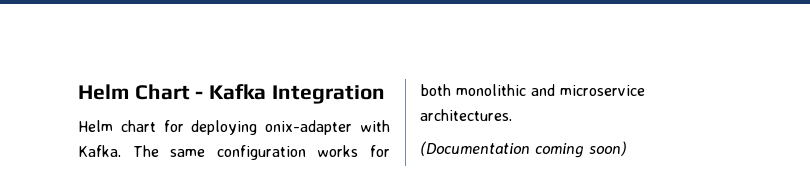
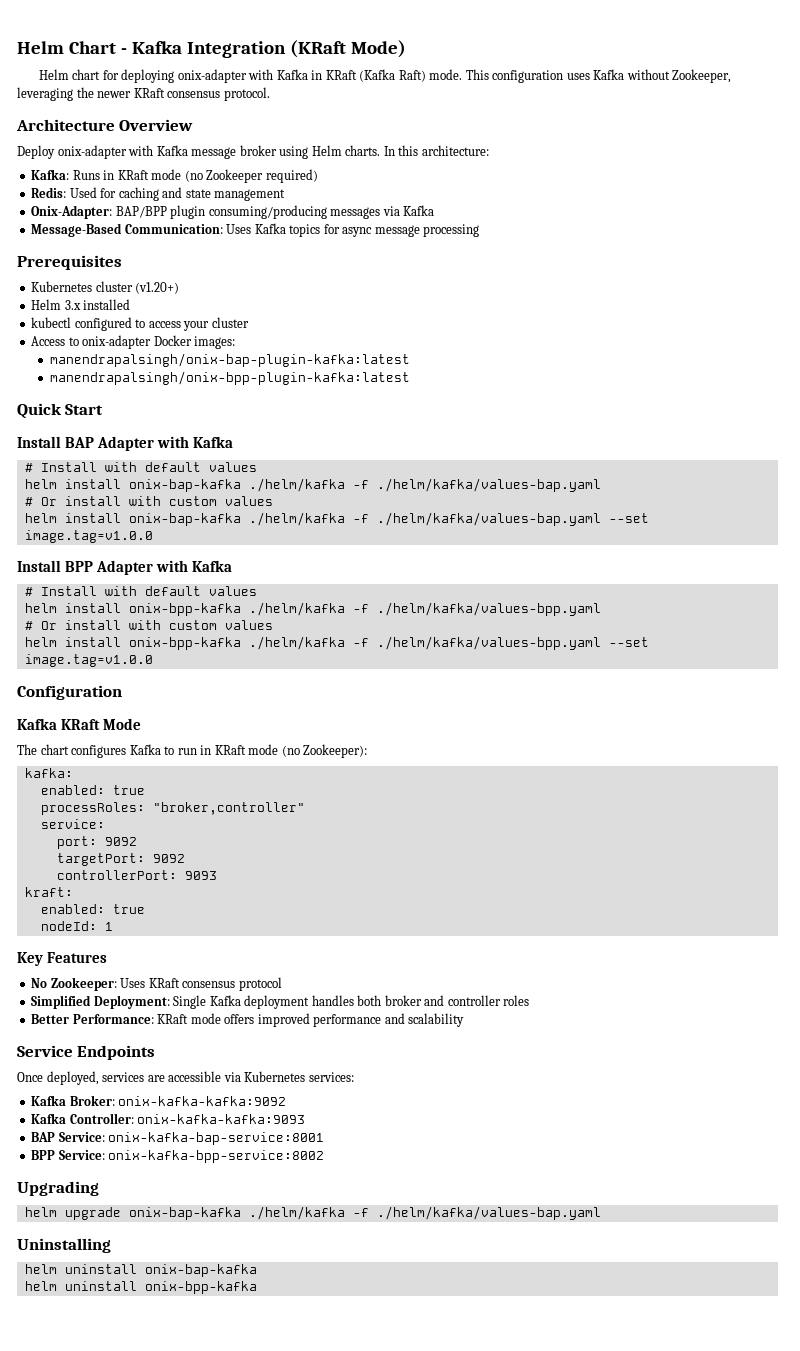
(385, 94) none -> [289,40,406,58] (KRaft Mode)
[78,145,390,160] [420,84,645,96] [420,109,512,121] [420,141,627,158] Kafka. The same configuration works for both monolithic and microservice architectures. // (Documentation coming soon) -> [276,69,732,83] [17,87,270,101] [16,119,194,131] [17,145,489,159] [31,169,318,183] [31,187,286,201] [31,205,435,219] [31,223,480,237] [17,255,122,270] [31,281,180,294] [31,299,131,310] [31,317,249,331] [31,335,236,349] [50,353,411,367] [50,371,411,385] [17,403,104,419] [17,436,233,451] [24,462,257,472] [24,478,601,492] [24,496,273,506] [24,512,649,526] [24,530,153,543] [17,560,232,575] [24,586,257,596] [24,602,601,616] [24,620,273,630] [24,636,649,650] [24,654,153,667] [17,685,122,700] [17,718,141,730] [17,744,368,758] [24,768,73,778] [40,785,145,795] [40,802,305,815] [40,819,105,829] [56,836,137,849] [56,853,185,866] [56,870,217,880] [24,887,73,897] [40,904,145,914] [40,921,113,931] [17,952,107,966] [31,977,282,991] [31,995,530,1009] [31,1013,465,1027] [17,1045,156,1060] [17,1071,354,1085] [31,1095,287,1106] [31,1113,306,1124] [31,1132,325,1145] [31,1150,325,1163] [17,1181,99,1196] [24,1206,601,1220] [17,1238,111,1253] [24,1264,257,1277] [24,1281,257,1294] Kafka in KRaft (Kafka Raft) mode. This configuration uses Kafka without Zookeeper, leveraging the newer KRaft consensus protocol. // Architecture Overview // Deploy onix-adapter with Kafka message broker using Helm charts. In this architecture: // Kafka: Runs in KRaft mode (no Zookeeper required) // Redis: Used for caching and state management // Onix-Adapter: BAP/BPP plugin consuming/producing messages via Kafka // Message-Based Communication: Uses Kafka topics for async message processing // Prerequisites // Kubernetes cluster (v1.20+) // Helm 3.x installed // kubectl configured to access your cluster // Access to onix-adapter Docker images: // manendrapalsingh/onix-bap-plugin-kafka:latest // manendrapalsingh/onix-bpp-plugin-kafka:latest // Quick Start // Install BAP Adapter with Kafka // # Install with default values // helm install onix-bap-kafka ./helm/kafka -f ./helm/kafka/values-bap.yaml // # Or install with custom values // helm install onix-bap-kafka ./helm/kafka -f ./helm/kafka/values-bap.yaml --set image.tag=v1.0.0 // Install BPP Adapter with Kafka // # Install with default values // helm install onix-bpp-kafka ./helm/kafka -f ./helm/kafka/values-bpp.yaml // # Or install with custom values // helm install onix-bpp-kafka ./helm/kafka -f ./helm/kafka/values-bpp.yaml --set image.tag=v1.0.0 // Configuration // Kafka KRaft Mode // The chart configures Kafka to run in KRaft mode (no Zookeeper): // kafka: // enabled: true // processRoles: "broker,controller" // service: // port: 9092 // targetPort: 9092 // controllerPort: 9093 // kraft: // enabled: true // nodeId: 1 // Key Features // No Zookeeper: Uses KRaft consensus protocol // Simplified Deployment: Single Kafka deployment handles both broker and controller roles // Better Performance: KRaft mode offers improved performance and scalability // Service Endpoints // Once deployed, services are accessible via Kubernetes services: // Kafka Broker: onix-kafka-kafka:9092 // Kafka Controller: onix-kafka-kafka:9093 // BAP Service: onix-kafka-bap-service:8001 // BPP Service: onix-kafka-bpp-service:8002 // Upgrading // helm upgrade onix-bap-kafka ./helm/kafka -f ./helm/kafka/values-bap.yaml // Uninstalling // helm uninstall onix-bap-kafka // helm uninstall onix-bpp-kafka

